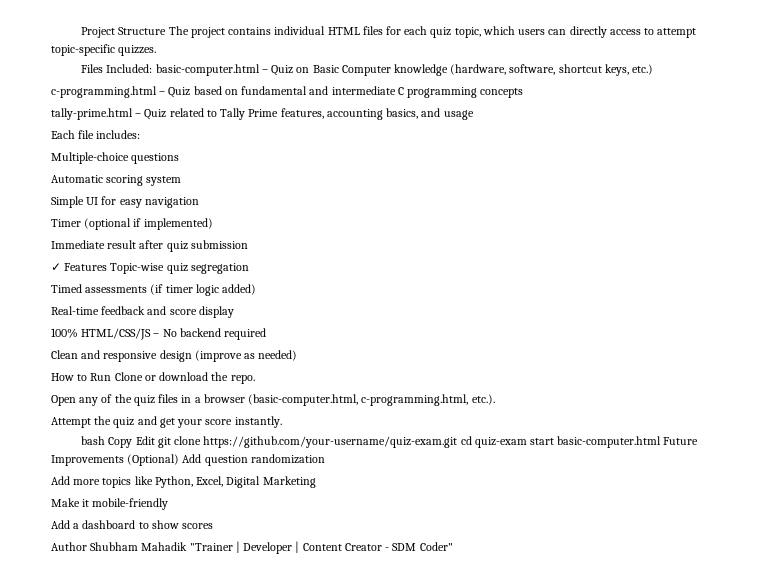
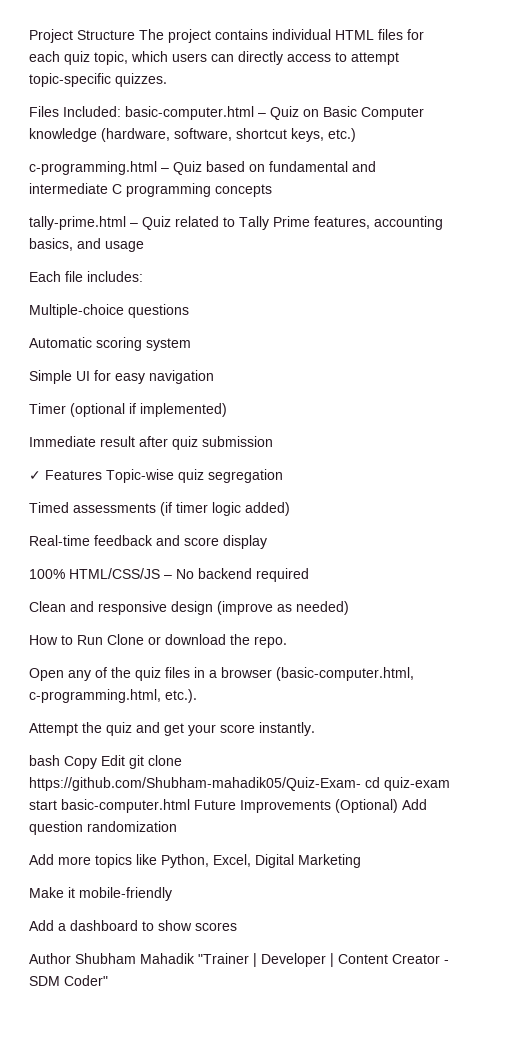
[203,436,458,448] https://github.com/your-username/quiz-exam.git -> [29,777,361,791] https://github.com/Shubham-mahadik05/Quiz-Exam-

